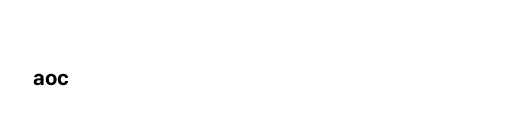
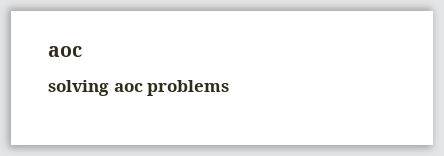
[33,73,69,86] aoc -> [48,46,82,57] [48,80,230,96] aoc // solving aoc problems

